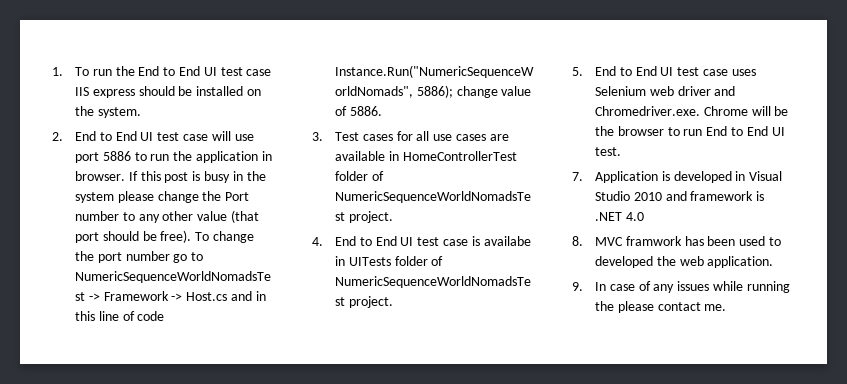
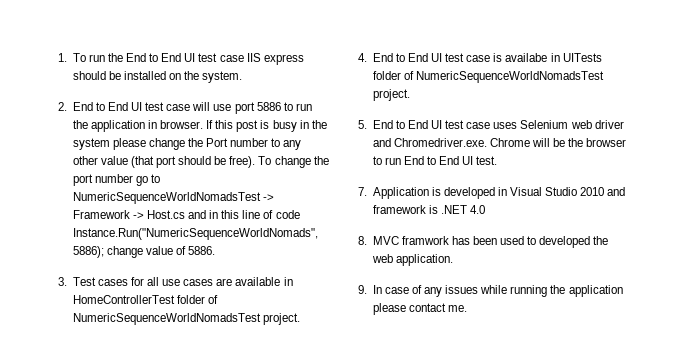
(615, 306) none -> [568,285,623,297] application

